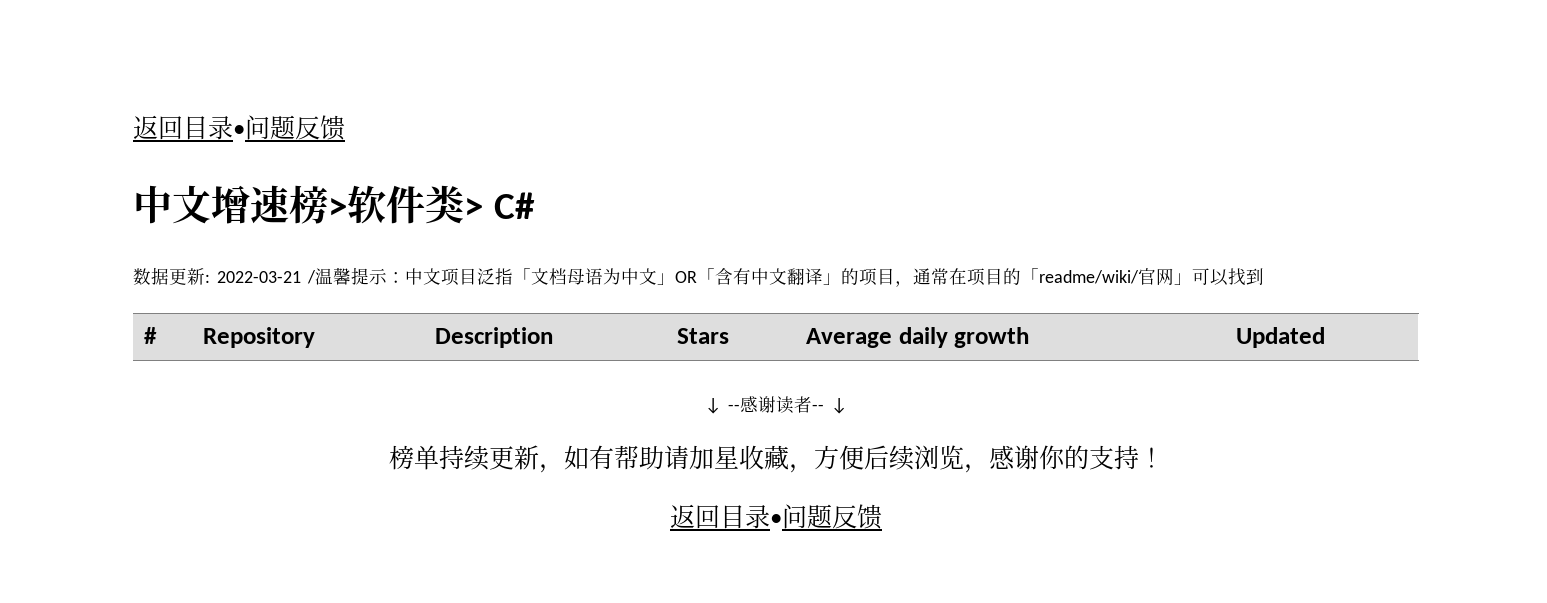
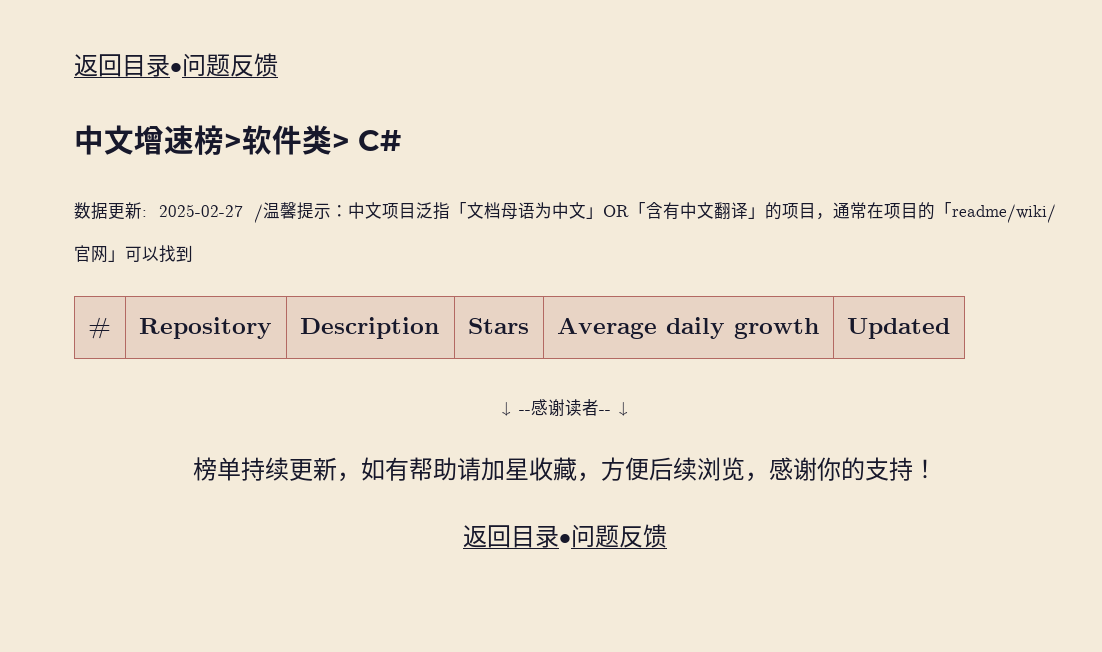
[216,271,301,283] 2022-03-21 -> [158,204,243,217] 2025-02-27

